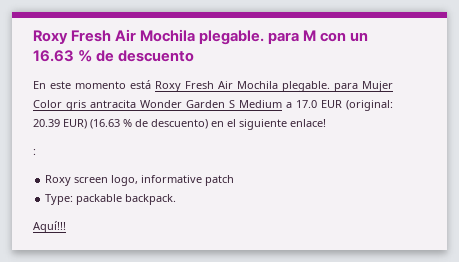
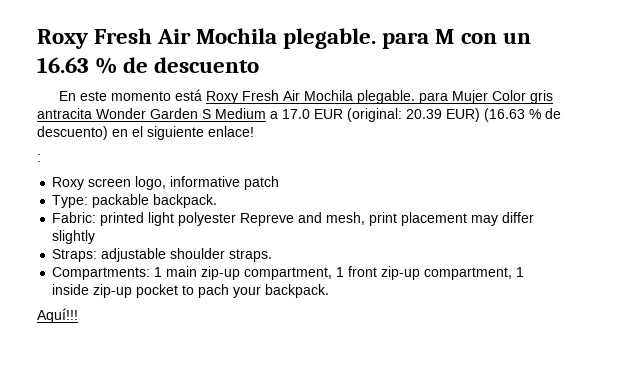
(177, 199) none -> [52,212,535,226] [52,230,96,244] [52,248,273,262] [52,266,525,280] [52,284,330,298] // Fabric: printed light polyester Repreve and mesh, print placement may differ slightly // Straps: adjustable shoulder straps. // Compartments: 1 main zip-up compartment, 1 front zip-up compartment, 1 inside zip-up pocket to pach your backpack.

